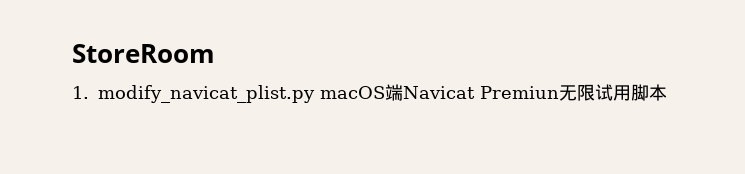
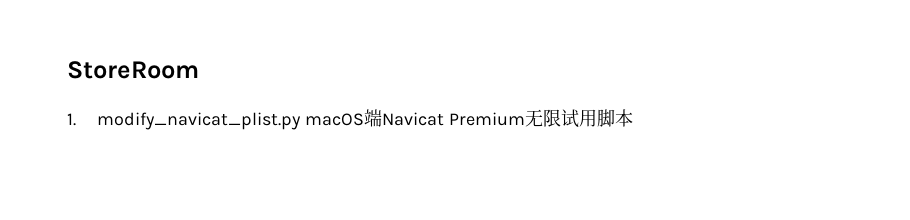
[480,86,559,99] Premiun -> [449,112,526,126] Premium

